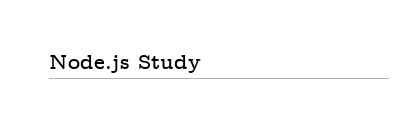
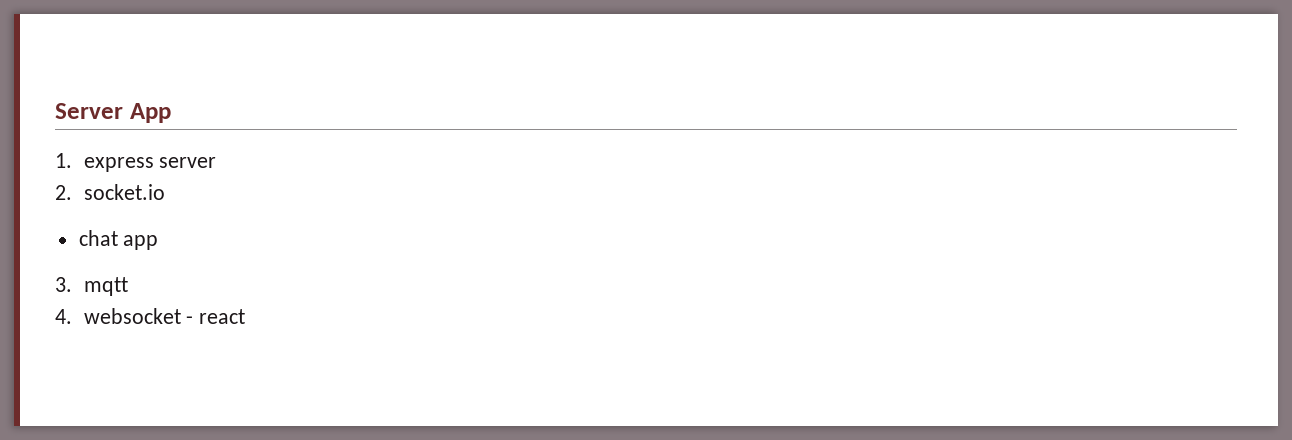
[49,54,201,73] Node.js Study -> [55,103,171,123] [55,153,217,172] [55,184,165,200] [78,230,159,250] [55,277,128,296] [55,308,246,324] Server App // 1. express server // 2. socket.io // chat app // 3. mqtt // 4. websocket - react

